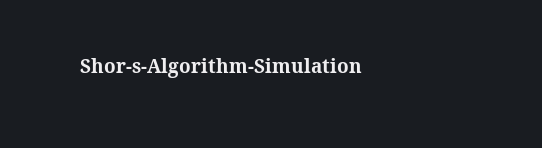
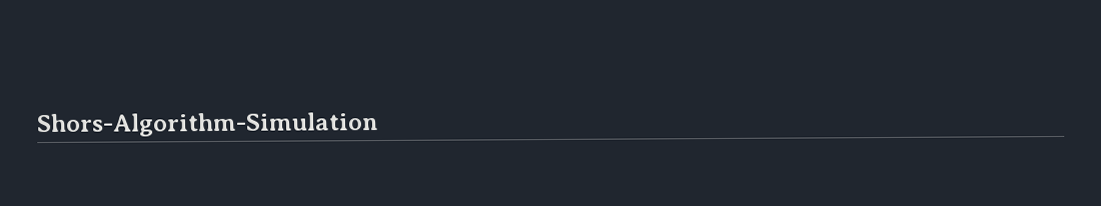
[80,58,362,78] Shor-s-Algorithm-Simulation -> [37,112,379,138] Shors-Algorithm-Simulation

